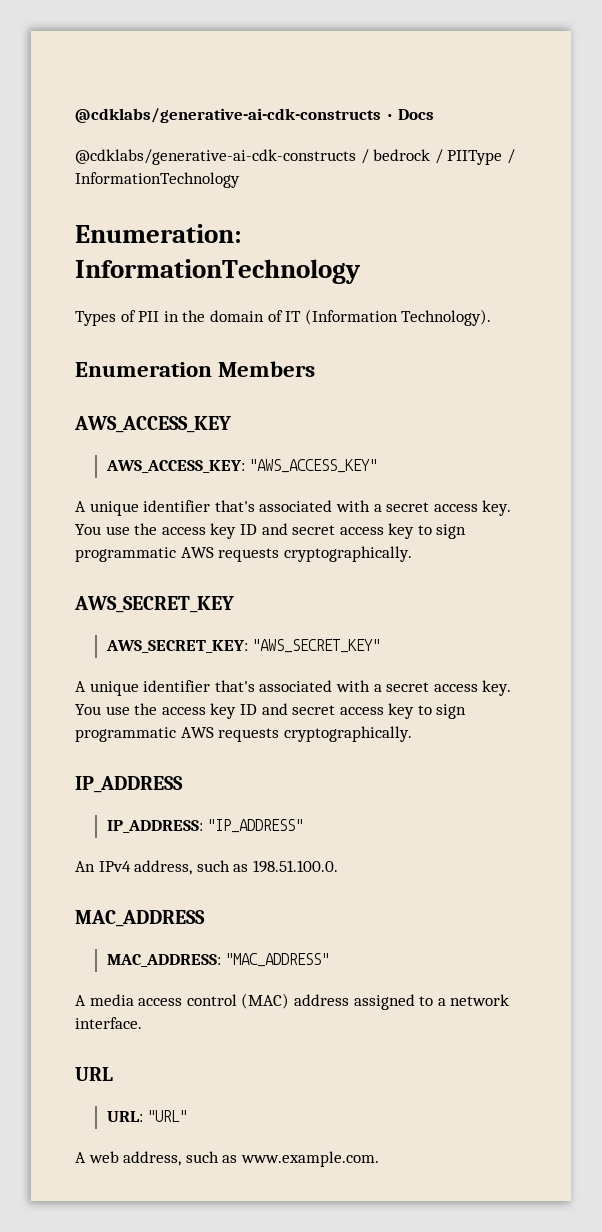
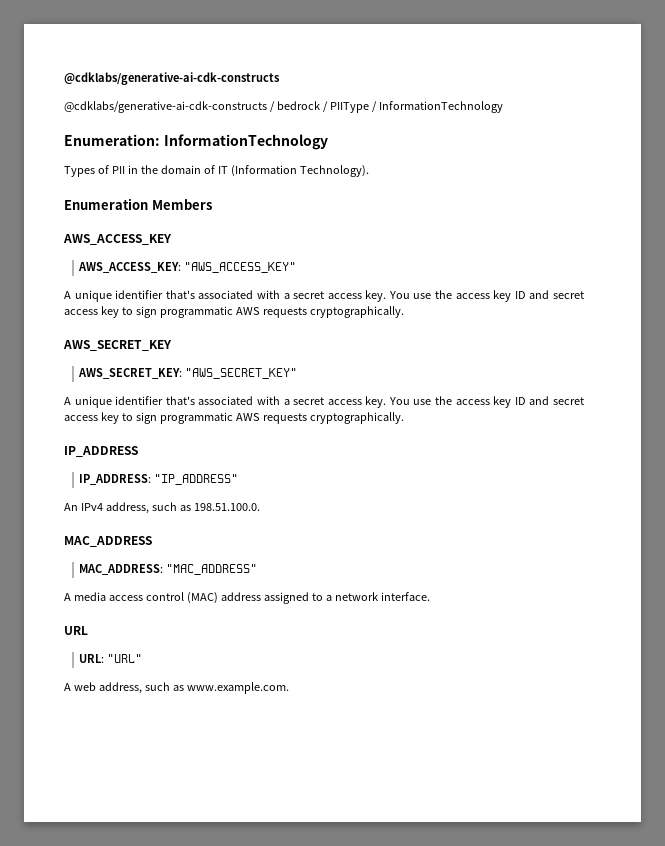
[75,108,435,123] @cdklabs/generative-ai-cdk-constructs • Docs -> [64,72,280,85] @cdklabs/generative-ai-cdk-constructs

